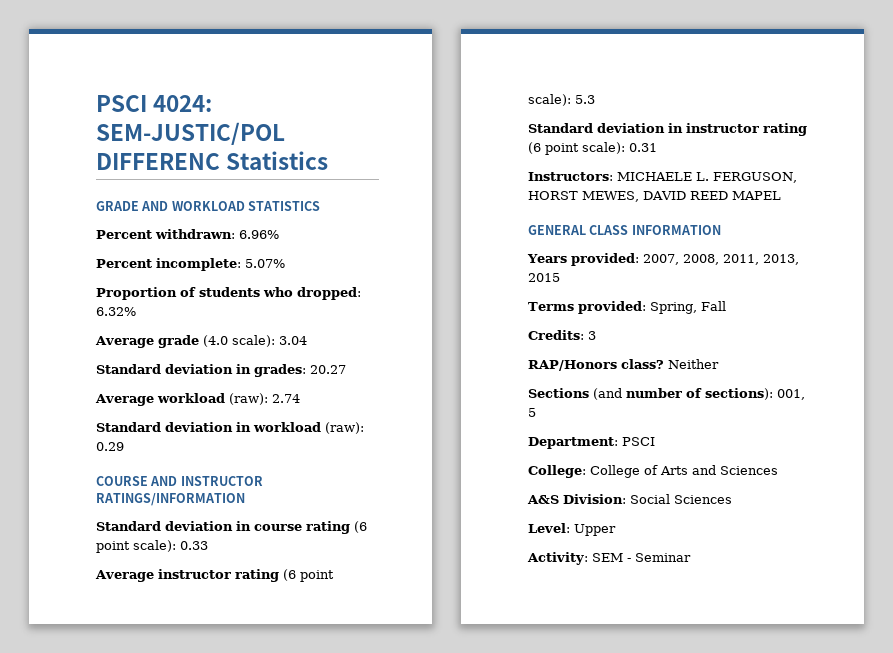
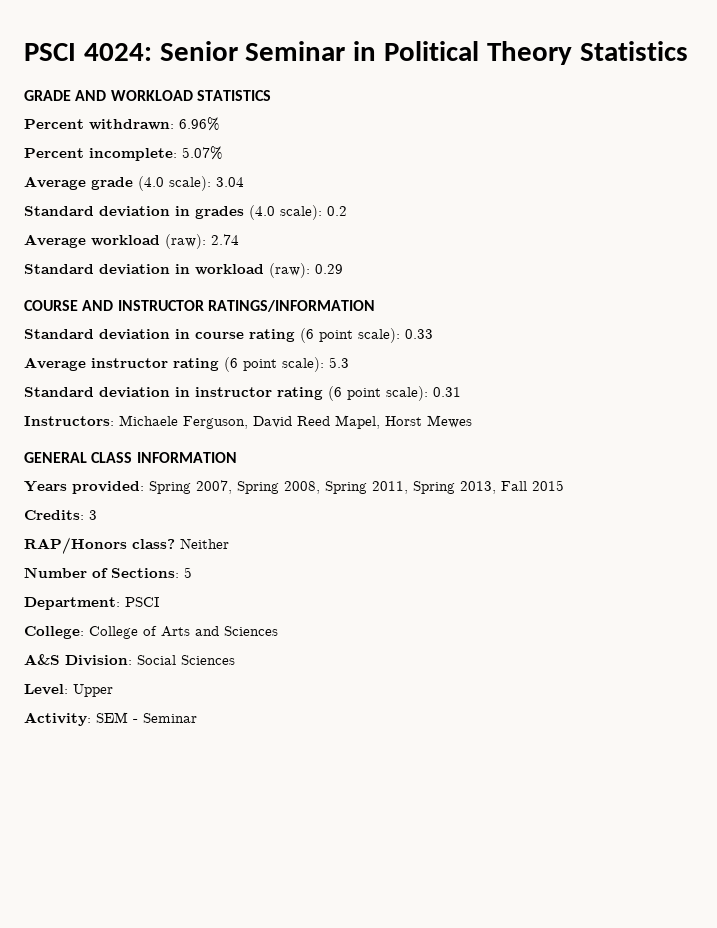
[96,122,285,145] [96,153,220,170] SEM-JUSTIC/POL DIFFERENC -> [159,41,572,65] Senior Seminar in Political Theory
[96,287,361,300] [96,307,136,316] // Proportion of students who dropped: 6.32% -> (223, 153) none
[254,364,346,377] grades: 20.27 -> [195,205,347,220] grades (4.0 scale): 0.2
[617,172,797,183] [528,191,781,202] MICHAELE L. FERGUSON, HORST MEWES, DAVID REED MAPEL -> [119,415,472,429] Michaele Ferguson, David Reed Mapel, Horst Mewes
[642,254,799,265] [528,273,560,282] [528,301,726,314] 2007, 2008, 2011, 2013, 2015 // Terms provided: Spring, Fall -> [149,480,564,494] Spring 2007, Spring 2008, Spring 2011, Spring 2013, Fall 2015
[528,388,805,400] Sections (and number of sections): 001, -> [24,567,179,578] Number of Sections:

